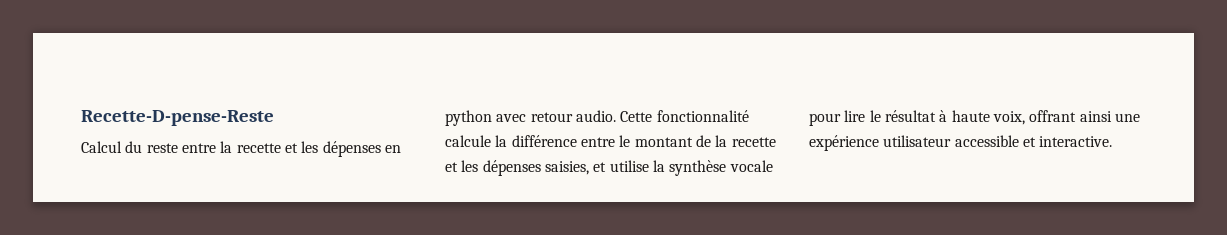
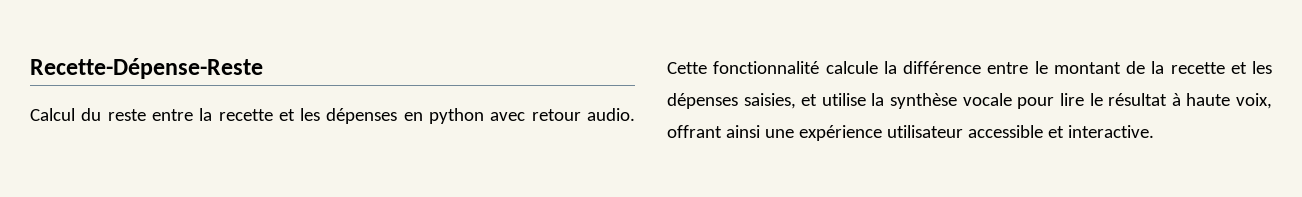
[81,110,274,126] Recette-D-pense-Reste -> [30,58,263,79] Recette-Dépense-Reste

